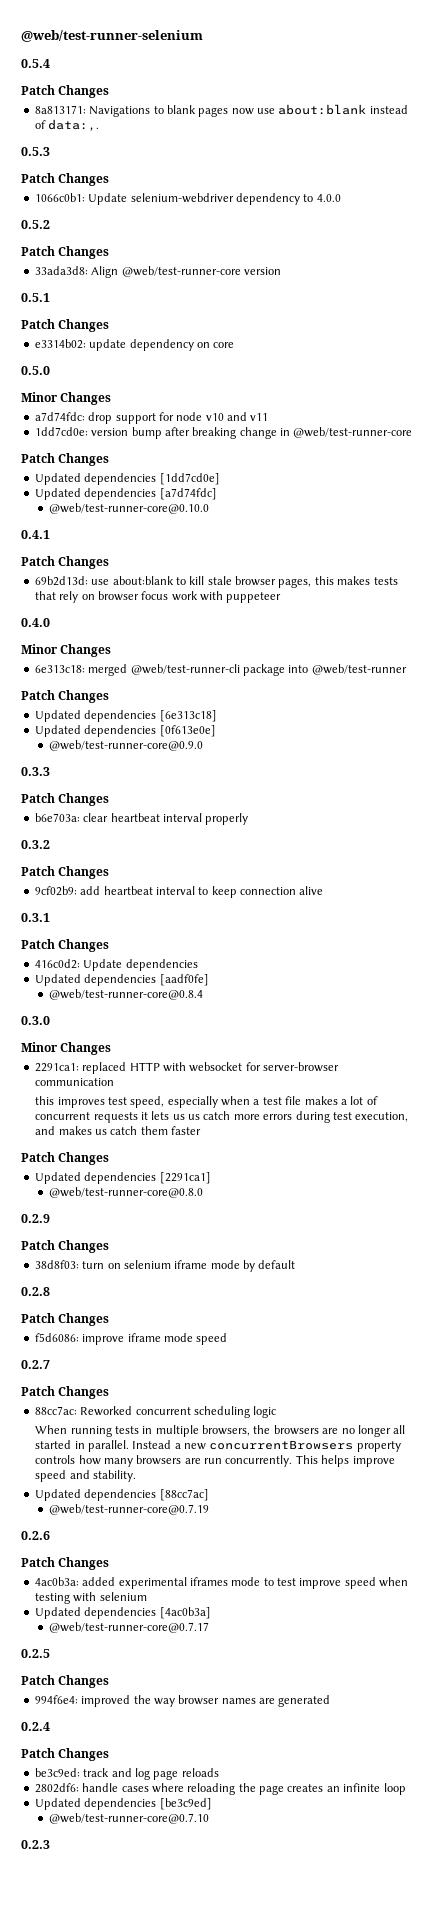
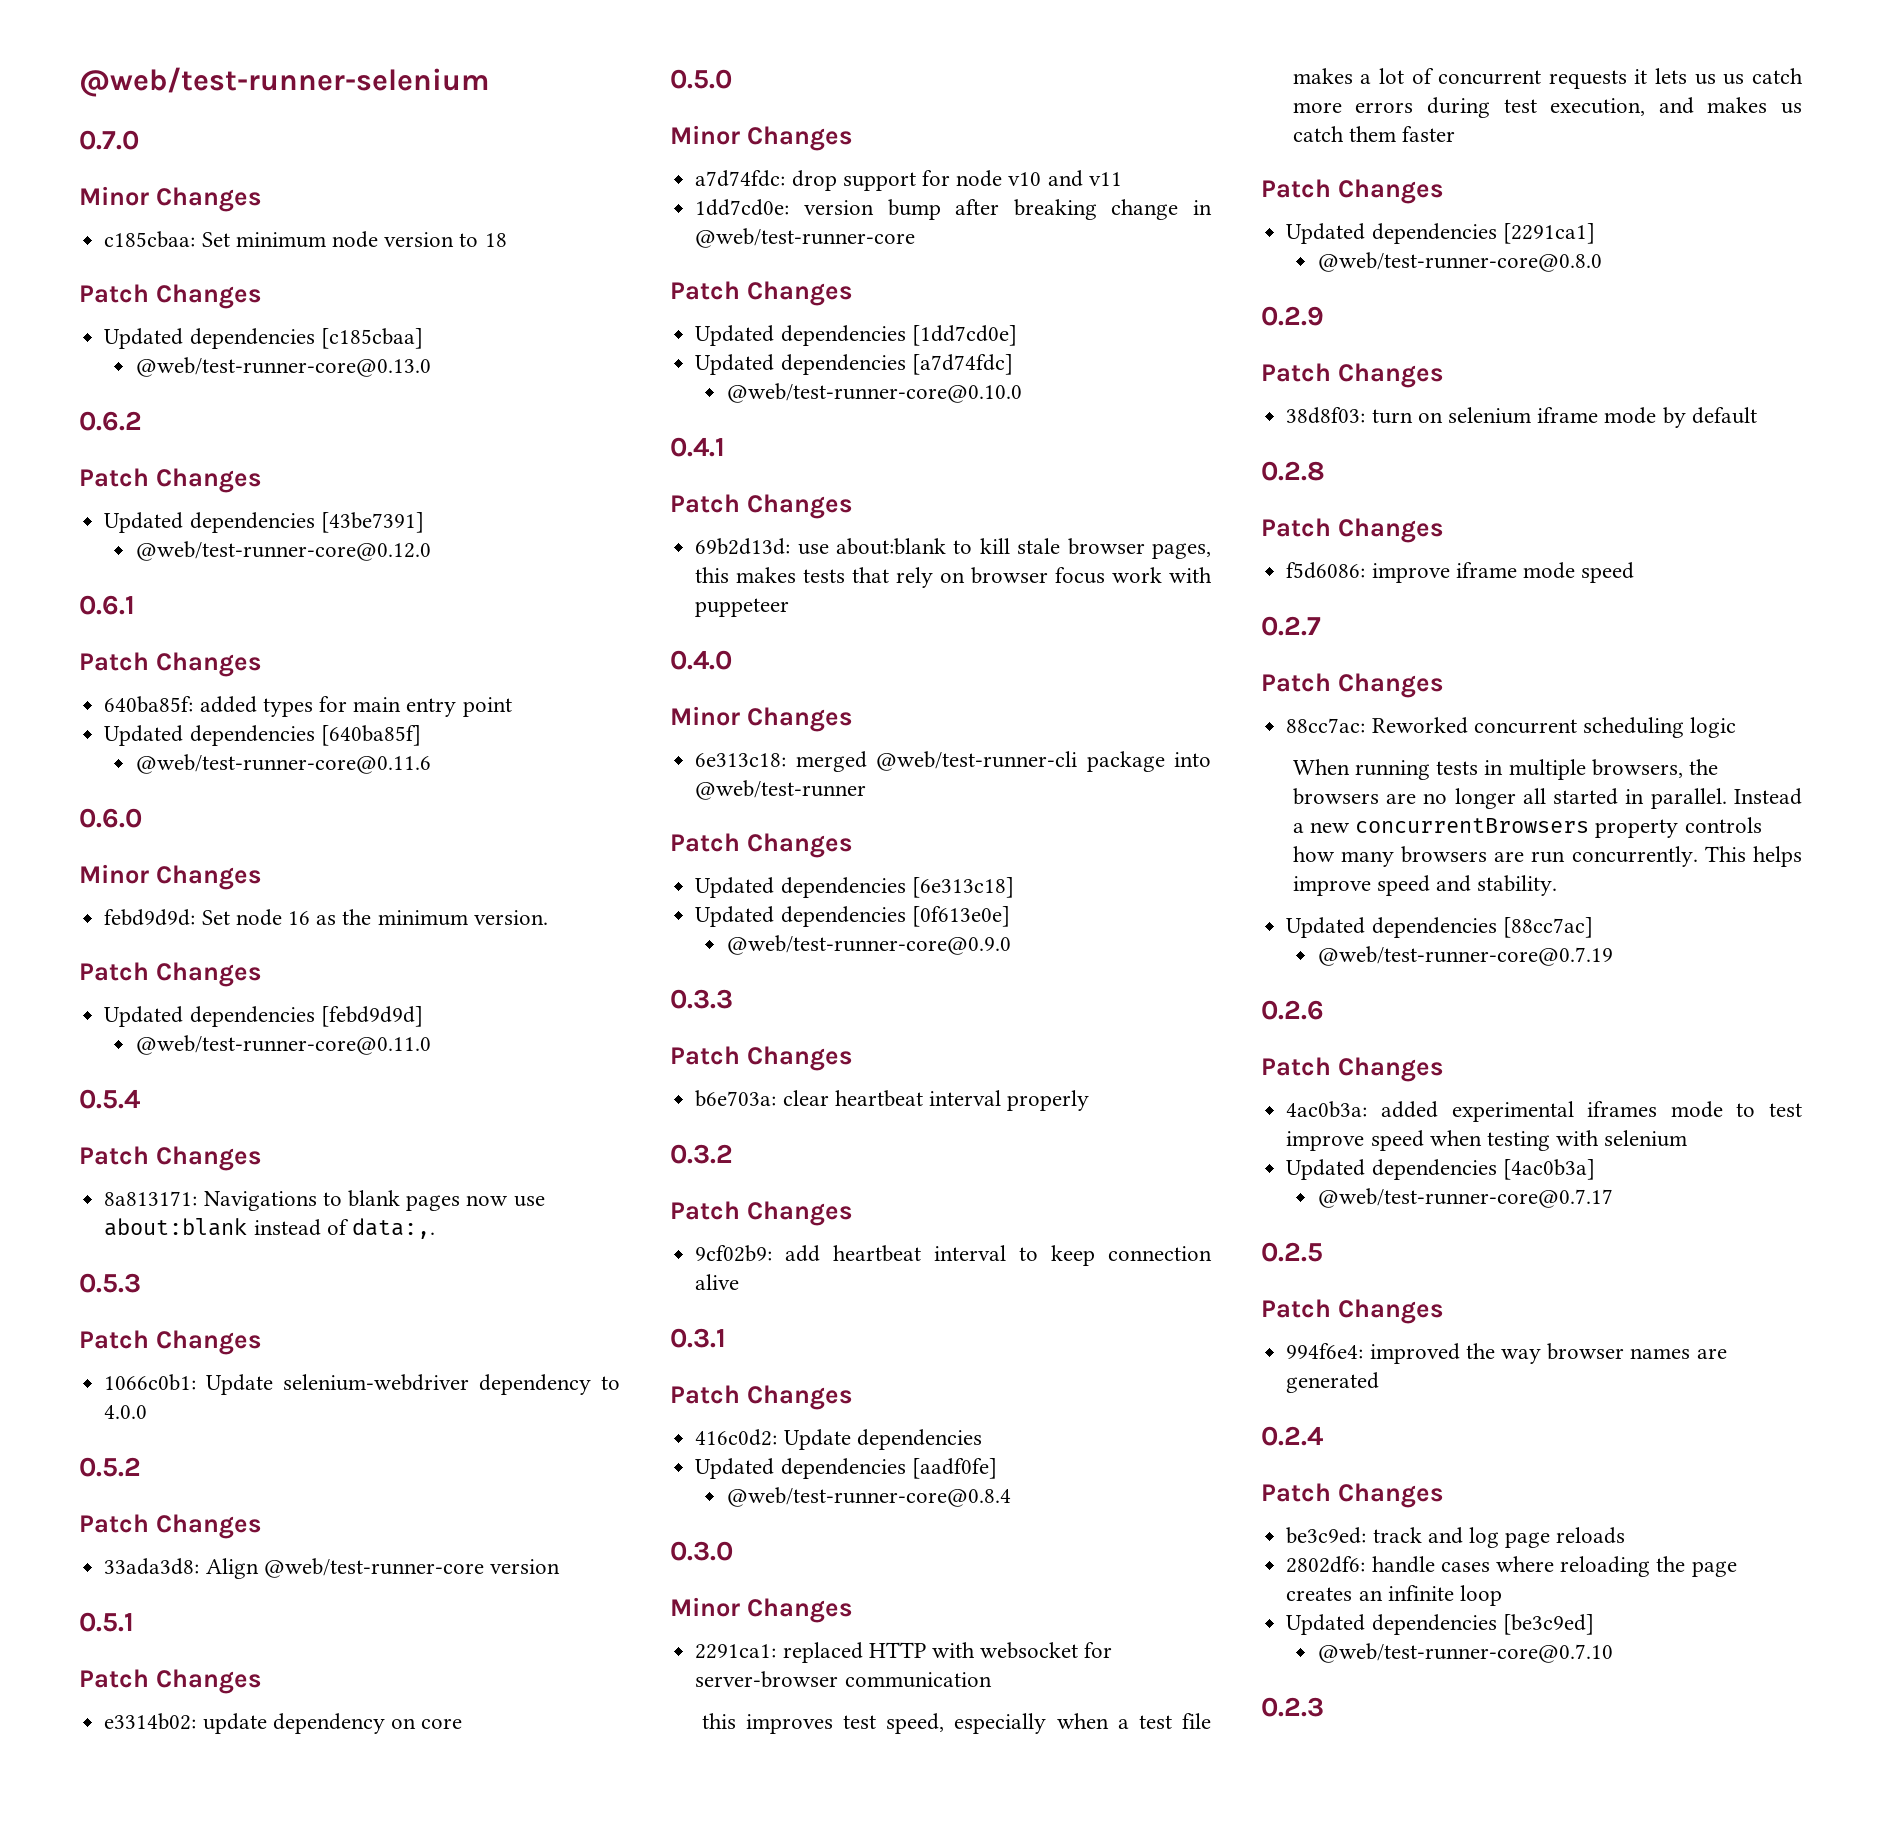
(203, 36) none -> [79,130,139,150] [79,186,261,212] [104,231,507,248] [79,284,261,309] [104,328,423,349] [135,357,431,377] [79,411,142,431] [79,468,261,493] [104,512,424,533] [135,541,431,561] [79,595,135,615] [79,652,261,677] [104,696,512,717] [104,725,421,746] [135,754,431,774] [79,808,142,828] [79,864,261,890] [104,909,548,926] [79,962,261,987] [104,1006,423,1027] [135,1035,431,1055] // 0.7.0 // Minor Changes // c185cbaa: Set minimum node version to 18 // Patch Changes // Updated dependencies [c185cbaa] // @web/test-runner-core@0.13.0 // 0.6.2 // Patch Changes // Updated dependencies [43be7391] // @web/test-runner-core@0.12.0 // 0.6.1 // Patch Changes // 640ba85f: added types for main entry point // Updated dependencies [640ba85f] // @web/test-runner-core@0.11.6 // 0.6.0 // Minor Changes // febd9d9d: Set node 16 as the minimum version. // Patch Changes // Updated dependencies [febd9d9d] // @web/test-runner-core@0.11.0

